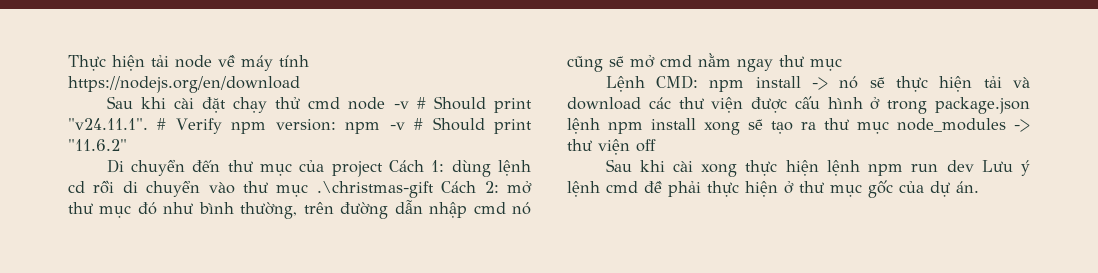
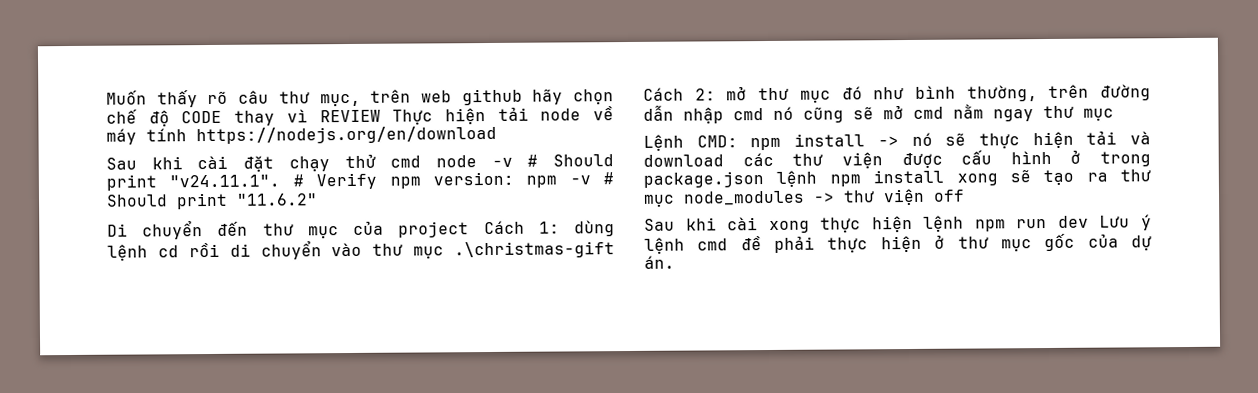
(68, 63) none -> [106,88,614,108] [106,109,381,127] Muốn thấy rõ câu thư mục, trên web github hãy chọn chế độ CODE thay vì REVIEW

